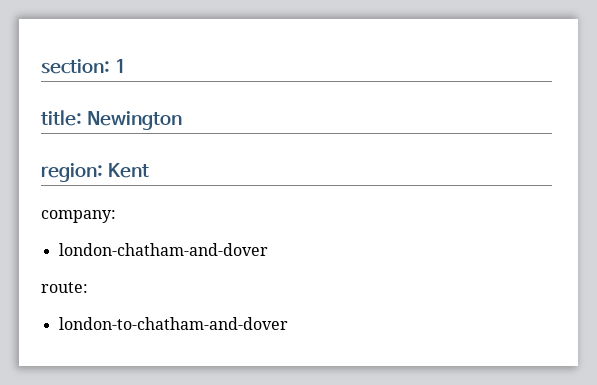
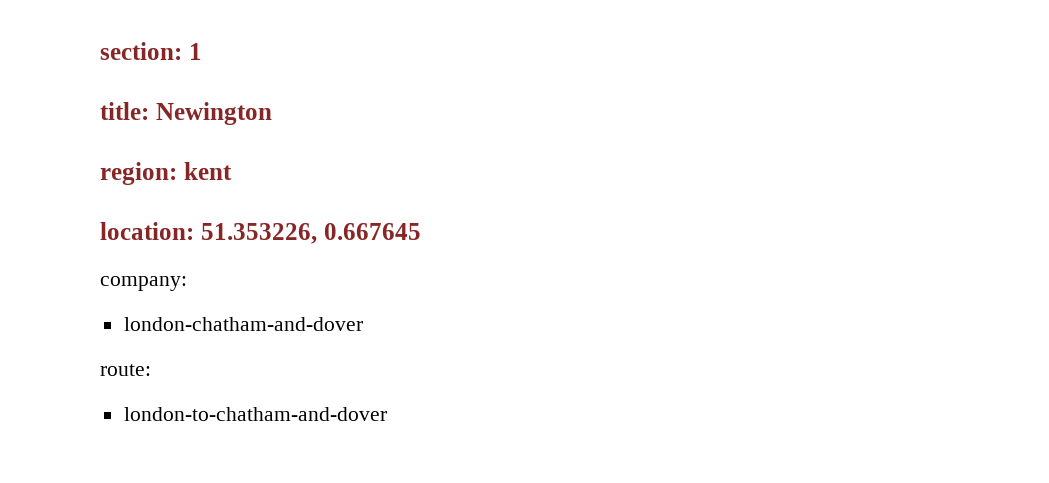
[107,163,149,178] Kent -> [183,162,232,180] [100,222,421,244] kent // location: 51.353226, 0.667645

